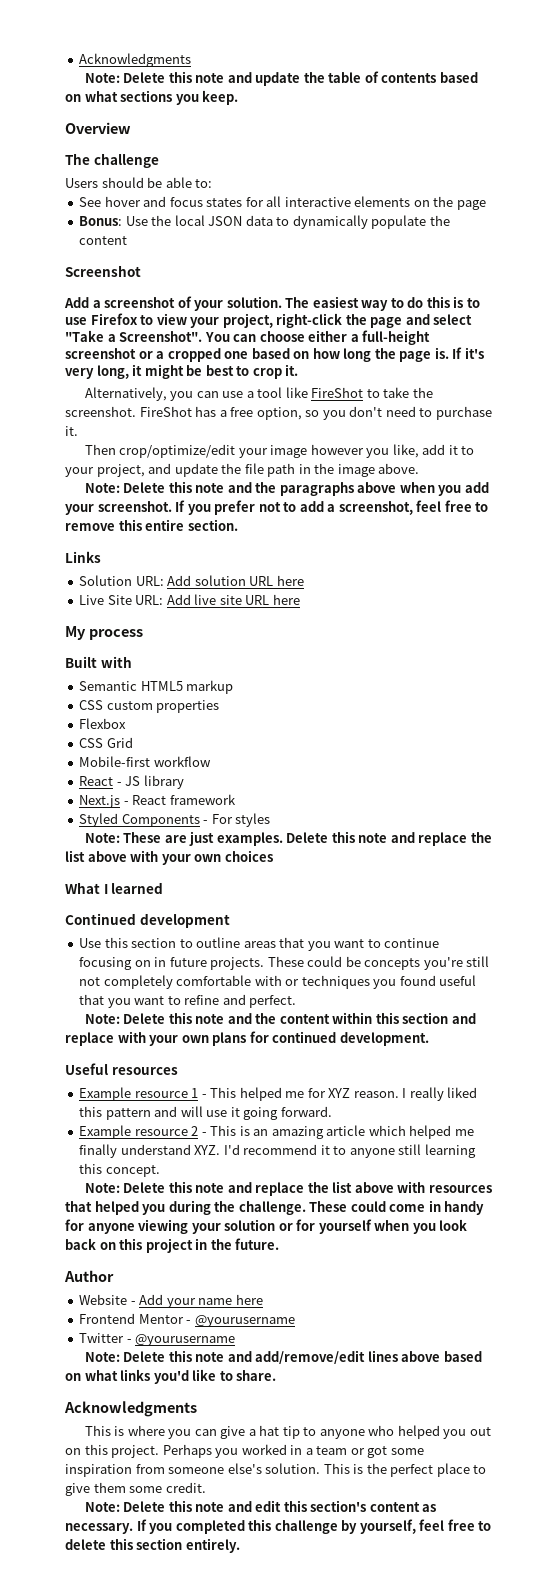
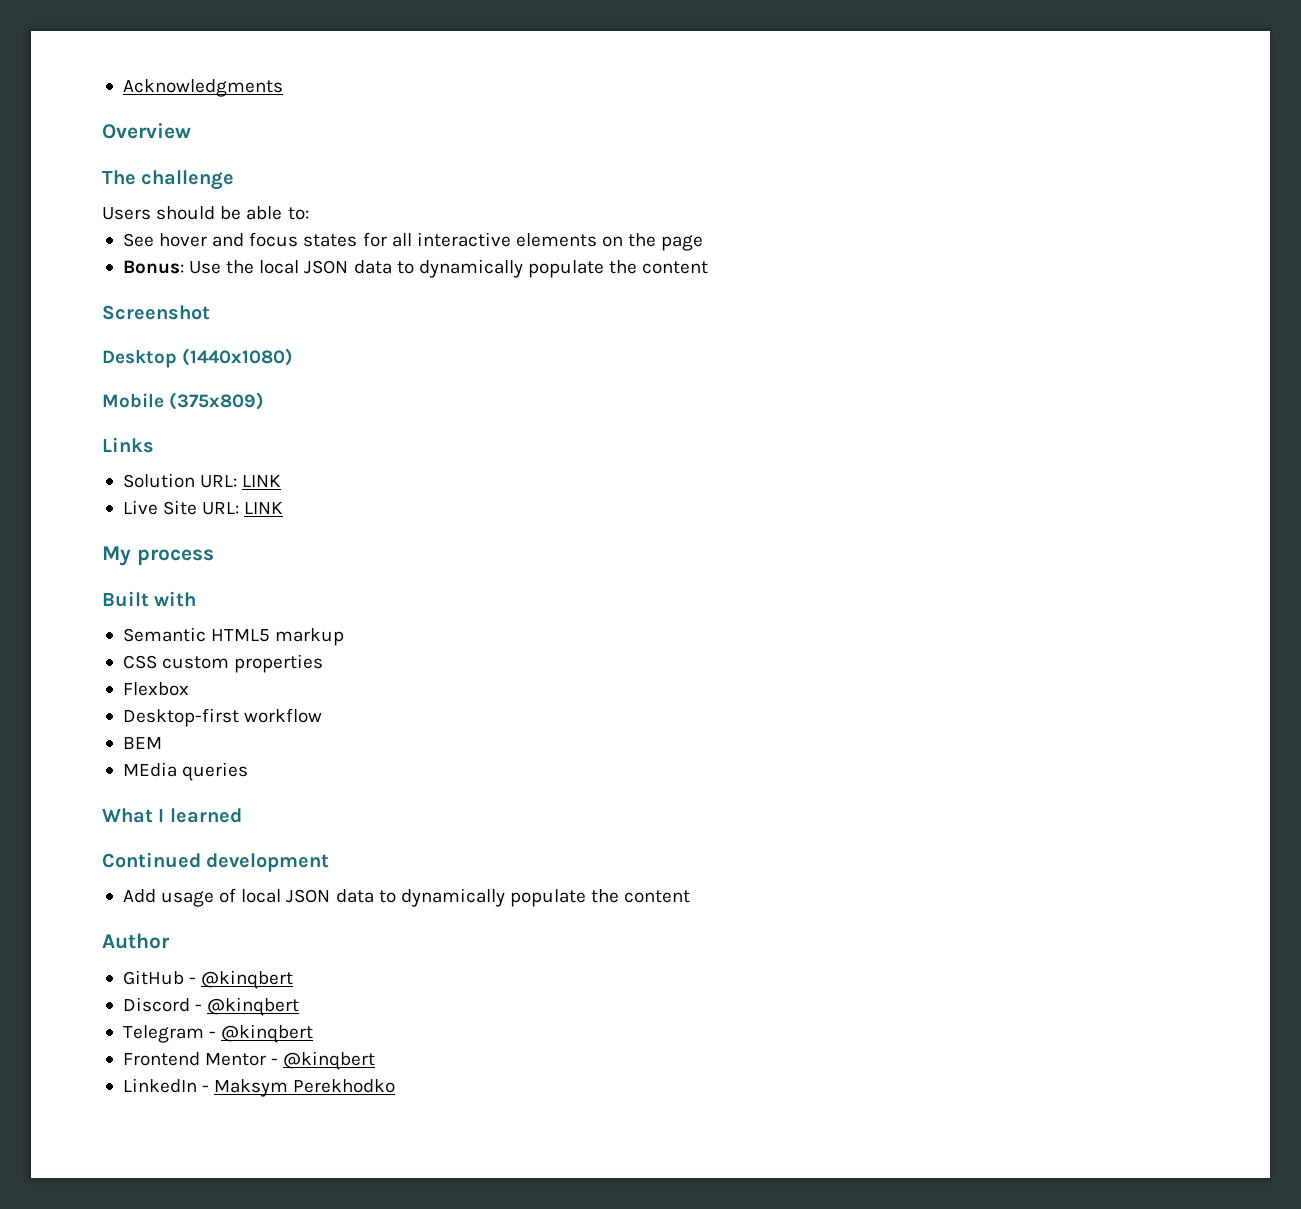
[79,53,192,67] [84,71,478,86] [65,90,239,105] Acknowledgments // Note: Delete this note and update the table of contents based on what sections you keep. -> [122,79,283,97] Acknowledgments
[64,296,480,311] [65,313,473,328] [65,330,431,345] [65,347,484,362] [65,364,299,379] [84,387,433,401] [65,406,492,420] [65,426,78,436] [84,444,475,458] [65,463,420,477] [84,481,489,496] [65,500,489,515] [65,519,238,531] Add a screenshot of your solution. The easiest way to do this is to use Firefox to view your project, right-click the page and select "Take a Screenshot". You can choose either a full-height screenshot or a cropped one based on how long the page is. If it's very long, it might be best to crop it. // Alternatively, you can use a tool like FireShot to take the screenshot. FireShot has a free option, so you don't need to purchase it. // Then crop/optimize/edit your image however you like, add it to your project, and update the file path in the image above. // Note: Delete this note and the paragraphs above when you add your screenshot. If you prefer not to add a screenshot, feel free to remove this entire section. -> [102,348,294,368] [102,392,265,410] Desktop (1440x1080) // Mobile (375x809)
[167,575,304,586] Add solution URL here -> [242,475,282,487] LINK
[166,594,300,605] Add live site URL here -> [244,502,284,514] LINK
[79,737,133,748] [79,756,211,767] [79,775,184,789] [79,794,236,808] [79,813,271,827] [84,831,492,846] [65,850,273,865] CSS Grid // Mobile-first workflow // React - JS library // Next.js - React framework // Styled Components - For styles // Note: These are just examples. Delete this note and replace the list above with your own choices -> [122,708,323,727] [122,737,162,749] [122,762,249,781] Desktop-first workflow // BEM // MEdia queries
[79,937,440,951] [79,956,490,970] [79,975,477,989] [79,994,297,1008] [84,1012,476,1024] [65,1031,429,1046] [65,1063,178,1075] [79,1087,478,1101] [79,1106,332,1120] [79,1125,474,1139] [79,1144,476,1158] [79,1163,160,1177] [84,1181,492,1196] [65,1200,485,1215] [65,1219,468,1234] [65,1238,280,1253] [64,1270,114,1282] [79,1294,263,1308] [79,1313,295,1327] [79,1333,236,1346] [84,1350,482,1364] [65,1369,277,1384] [64,1401,197,1417] [84,1425,491,1439] [65,1444,424,1458] [65,1463,487,1477] [65,1482,206,1496] [84,1500,437,1512] [65,1519,492,1534] [65,1538,240,1553] Use this section to outline areas that you want to continue focusing on in future projects. These could be concepts you're still not completely comfortable with or techniques you found useful that you want to refine and perfect. // Note: Delete this note and the content within this section and replace with your own plans for continued development. // Useful resources // Example resource 1 - This helped me for XYZ reason. I really liked this pattern and will use it going forward. // Example resource 2 - This is an amazing article which helped me finally understand XYZ. I'd recommend it to anyone still learning this concept. // Note: Delete this note and replace the list above with resources that helped you during the challenge. These could come in handy for anyone viewing your solution or for yourself when you look back on this project in the future. // Author // Website - Add your name here // Frontend Mentor - @yourusername // Twitter - @yourusername // Note: Delete this note and add/remove/edit lines above based on what links you'd like to share. // Acknowledgments // This is where you can give a hat tip to anyone who helped you out on this project. Perhaps you worked in a team or got some inspiration from someone else's solution. This is the perfect place to give them some credit. // Note: Delete this note and edit this section's content as necessary. If you completed this challenge by yourself, feel free to delete this section entirely. -> [122,888,691,907] [102,933,170,949] [122,970,294,989] [122,997,300,1016] [122,1024,314,1043] [122,1051,376,1070] [122,1078,396,1097] Add usage of local JSON data to dynamically populate the content // Author // GitHub - @kinqbert // Discord - @kinqbert // Telegram - @kinqbert // Frontend Mentor - @kinqbert // LinkedIn - Maksym Perekhodko

